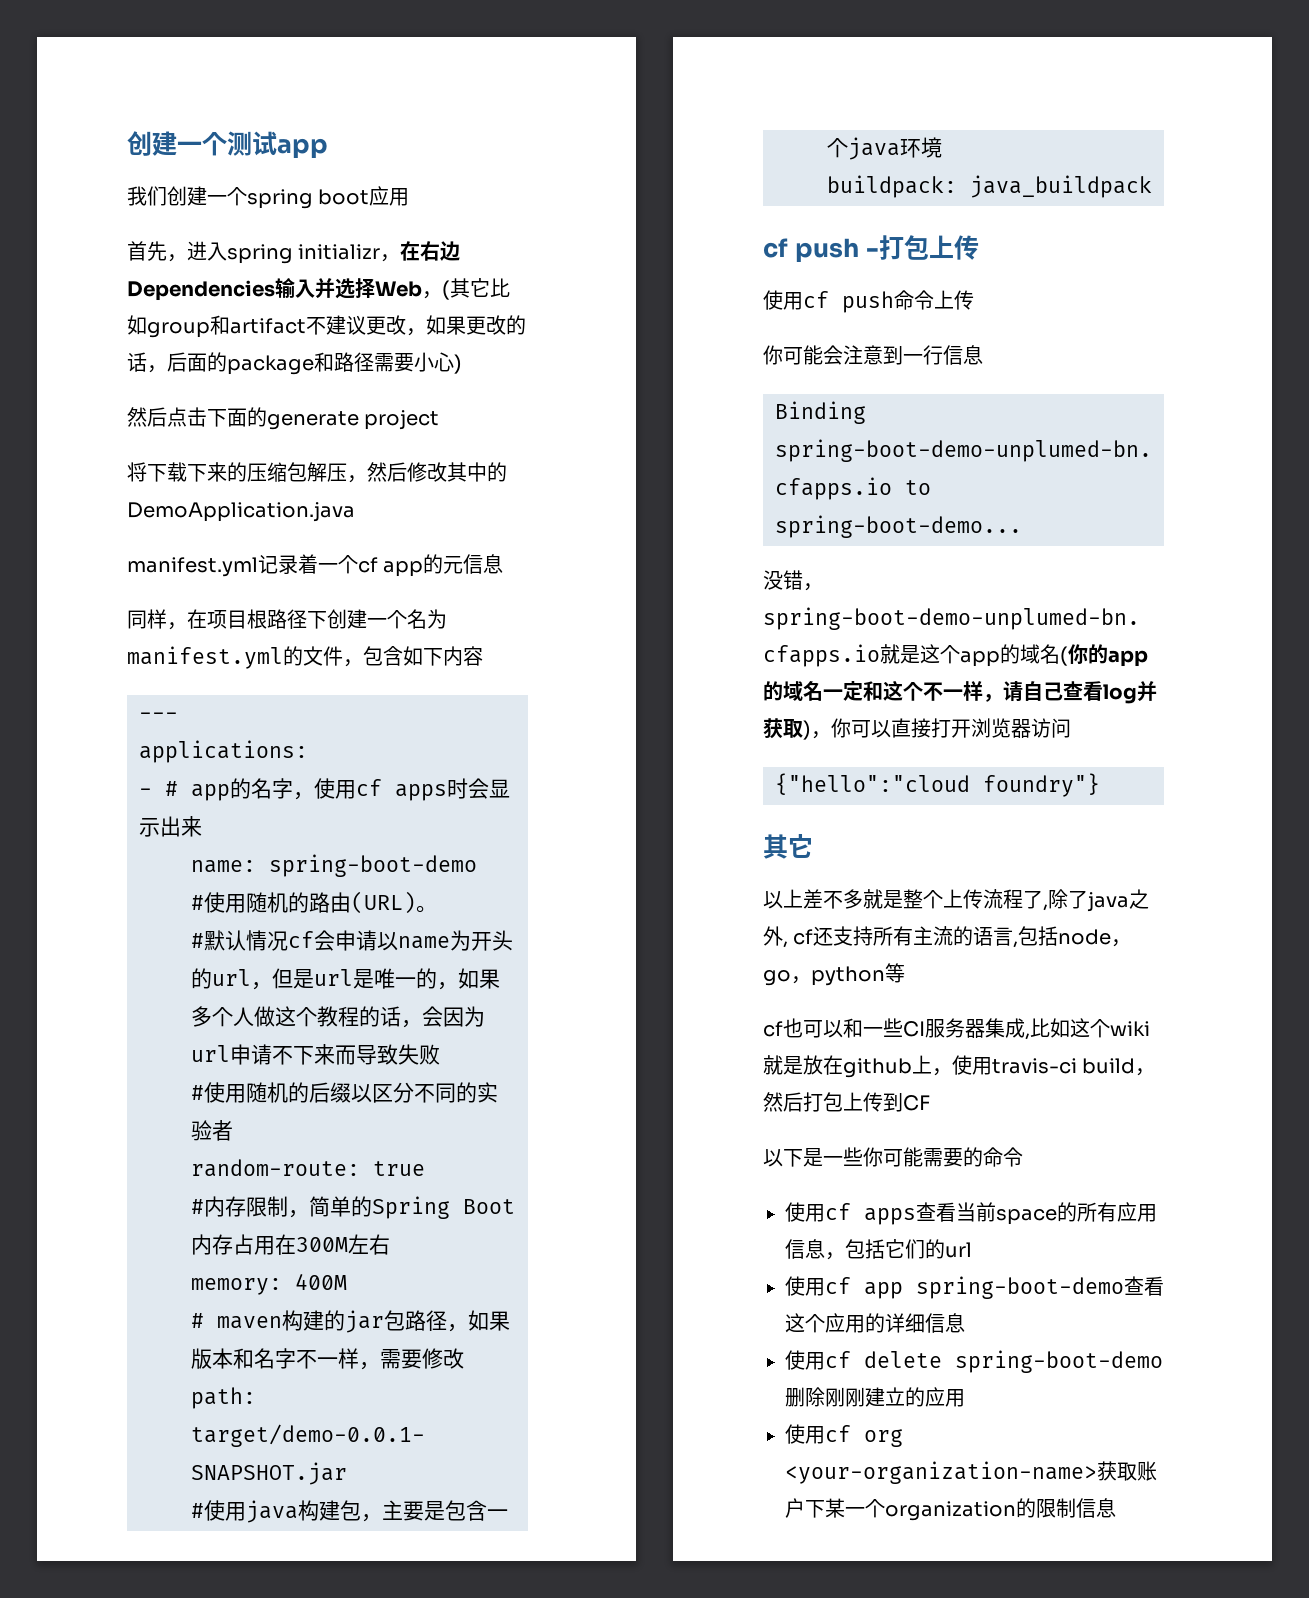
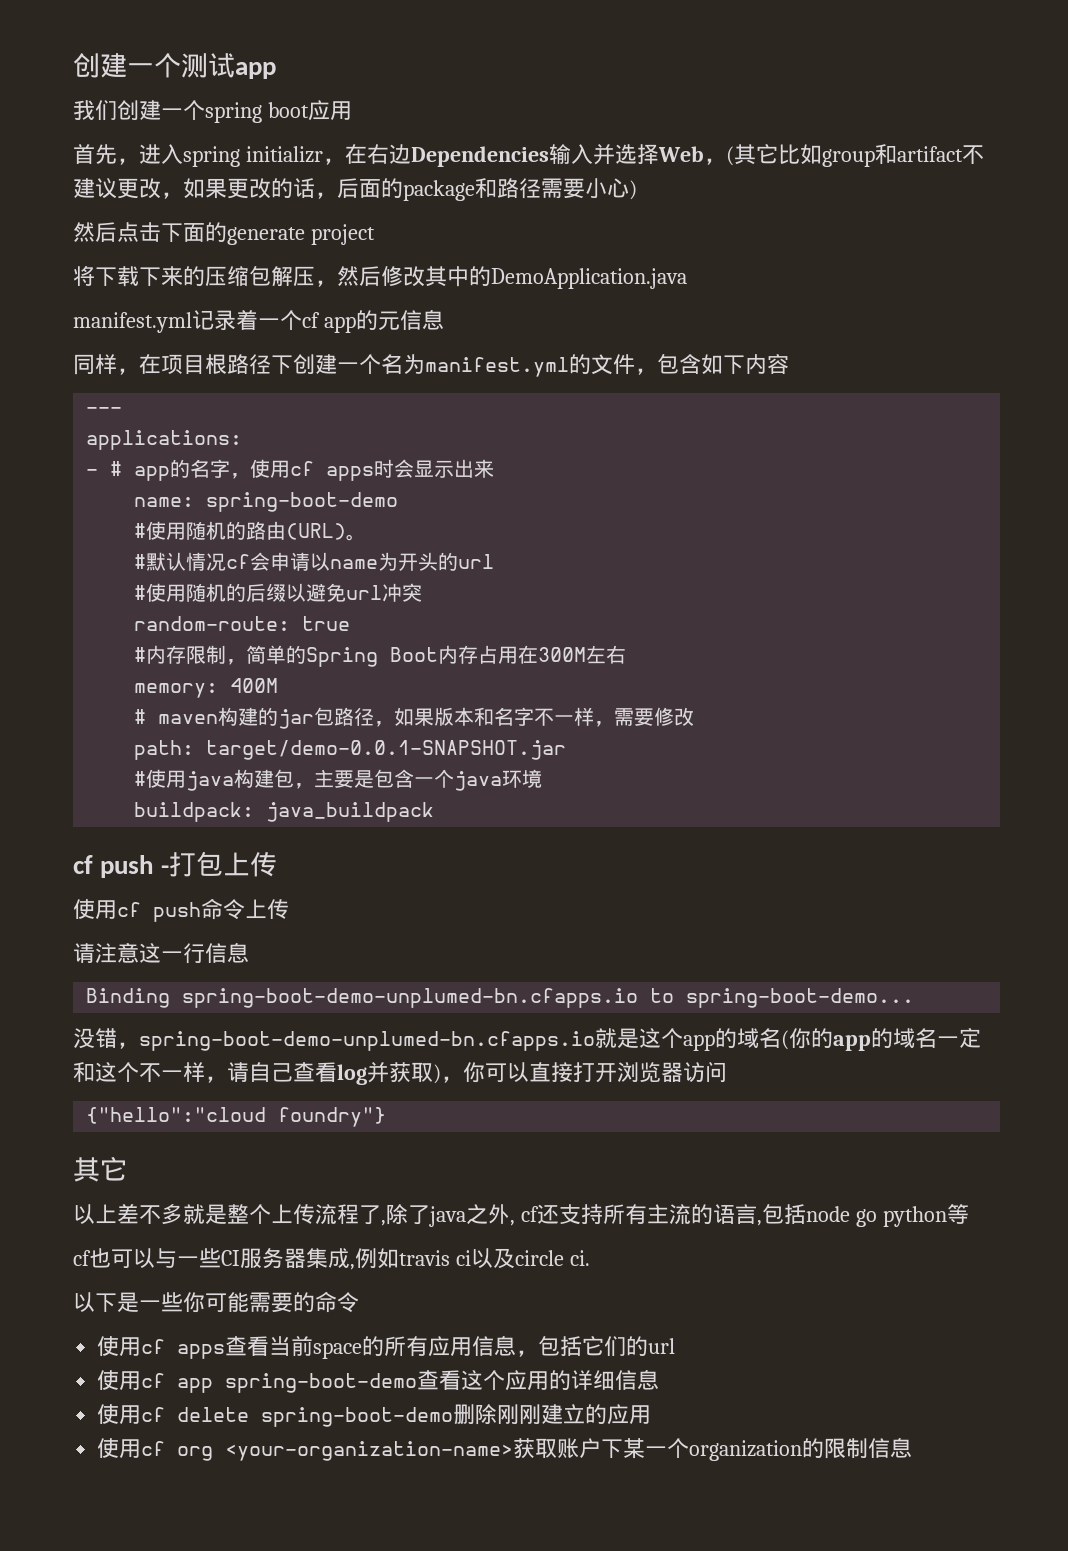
[251,968,500,990] [191,1006,485,1028] [191,1044,440,1065] ，但是url是唯一的，如果多个人做这个教程的话，会因为url申请不下来而导致失败 -> (495, 561) none
[372,1082,498,1103] [191,1120,233,1141] 区分不同的实验者 -> [306,583,423,602] 避免url冲突
[763,345,903,365] 你可能会注意到 -> [73,942,161,963] 请注意这
[1111,939,1132,947] [763,969,811,986] ，go， -> [855,1209,877,1227] go
[843,1018,863,1038] 和 -> [155,1248,177,1268] 与
[1030,1018,1150,1038] [763,1055,1156,1078] [763,1092,930,1112] 比如这个wiki就是放在github上，使用travis-ci build，然后打包上传到CF -> [355,1248,590,1269] 例如travis ci以及circle ci.

